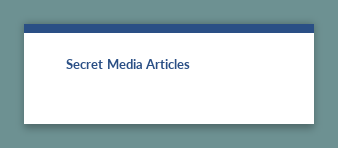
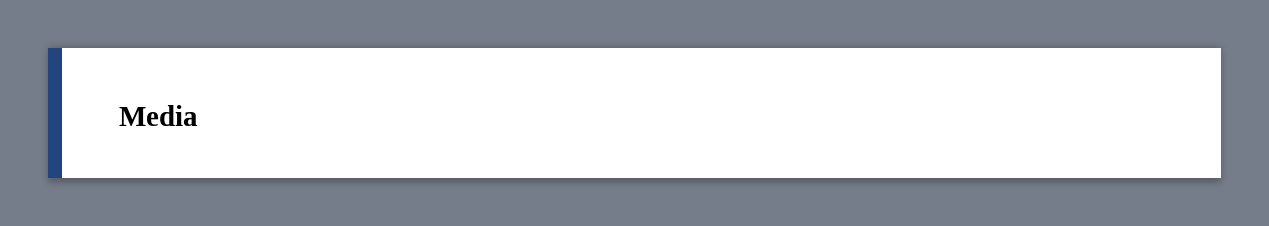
[66,59,191,69] Secret Media Articles -> [119,105,198,126] Media

